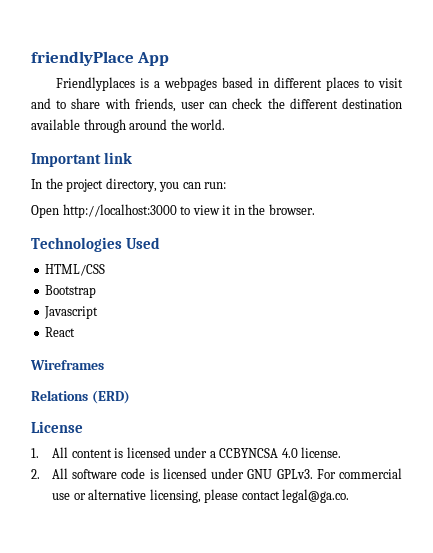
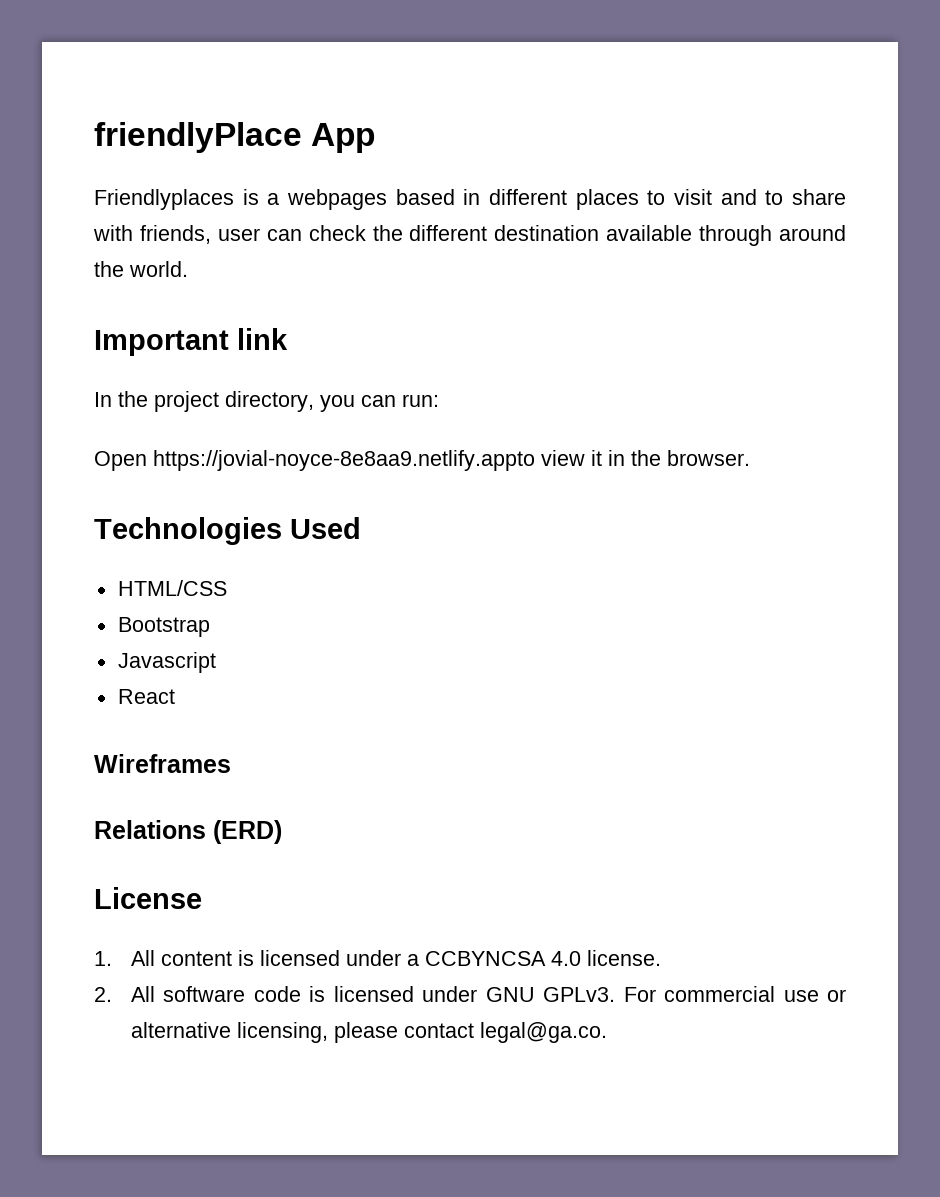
[62,204,191,218] http://localhost:3000 to -> [153,450,535,471] https://jovial-noyce-8e8aa9.netlify.appto

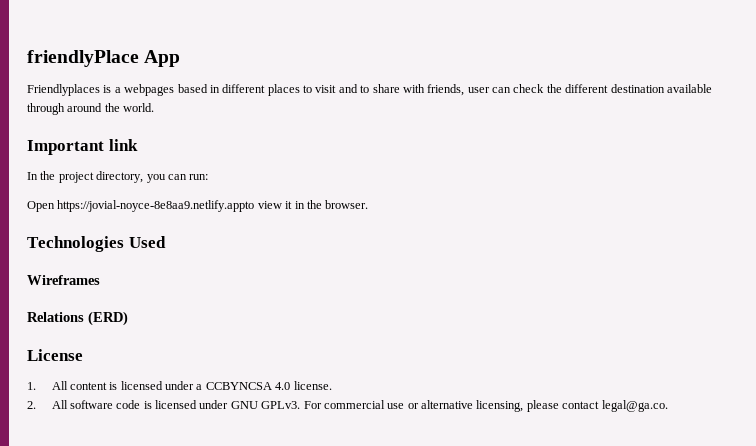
[117,580,227,596] [117,617,210,637] [117,652,216,673] [117,689,175,704] // HTML/CSS // Bootstrap // Javascript // React -> (166, 242) none

